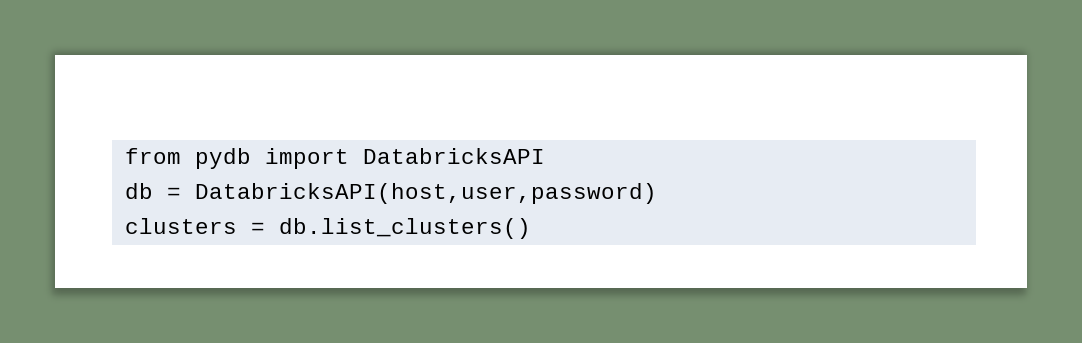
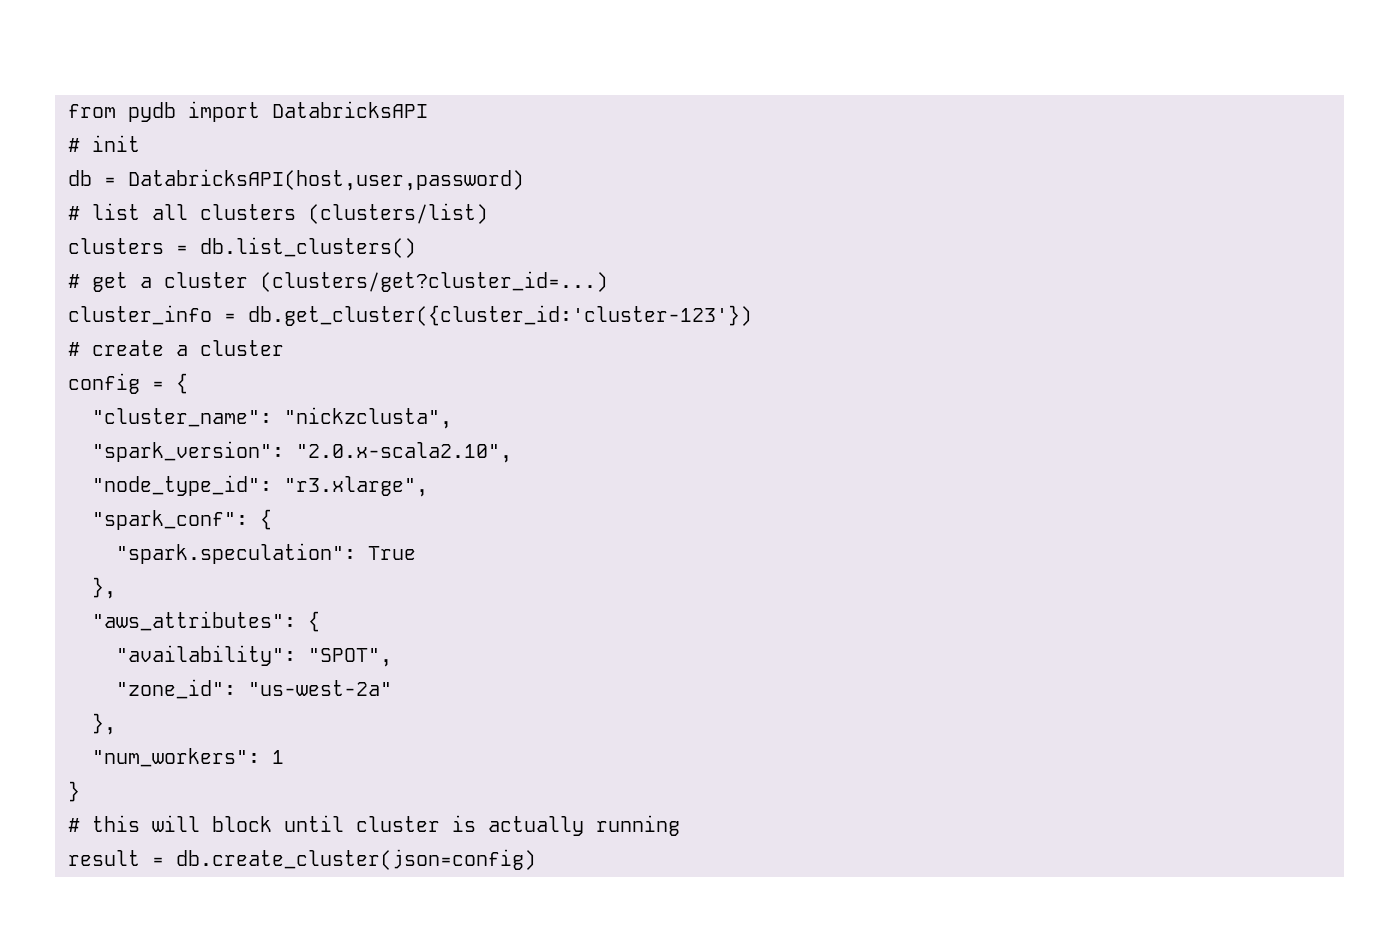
(546, 156) none -> [67,135,140,152] // # init
[125,218,532,239] clusters = db.list_clusters() -> [67,203,488,224] [67,237,416,258] [67,271,608,292] [67,305,752,326] [67,340,284,356] [67,373,188,394] [91,407,452,429] [91,441,512,463] [91,475,428,497] [91,509,272,530] [115,543,416,564] [91,577,116,599] [91,611,320,632] [115,645,392,667] [115,679,392,699] [91,713,116,735] [91,748,284,767] [67,781,80,802] [67,815,680,836] [67,849,536,870] # list all clusters (clusters/list) // clusters = db.list_clusters() // # get a cluster (clusters/get?cluster_id=...) // cluster_info = db.get_cluster({cluster_id:'cluster-123'}) // # create a cluster // config = { // "cluster_name": "nickzclusta", // "spark_version": "2.0.x-scala2.10", // "node_type_id": "r3.xlarge", // "spark_conf": { // "spark.speculation": True // }, // "aws_attributes": { // "availability": "SPOT", // "zone_id": "us-west-2a" // }, // "num_workers": 1 // } // # this will block until cluster is actually running // result = db.create_cluster(json=config)

